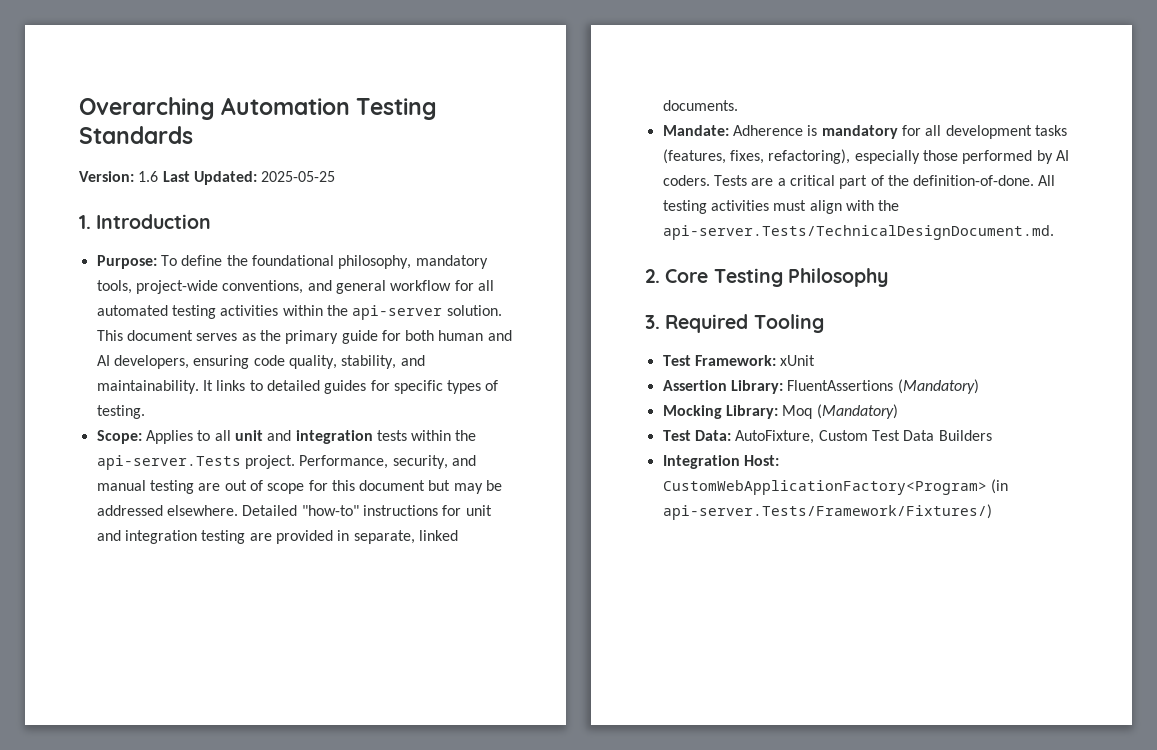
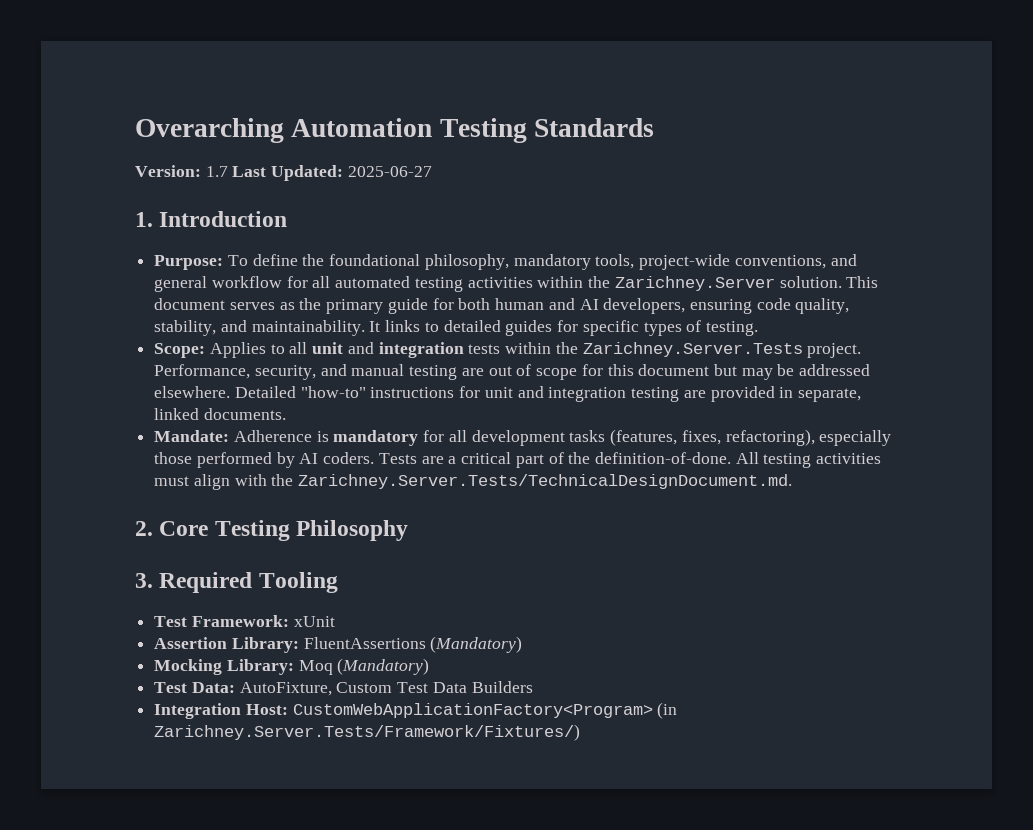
[138,171,159,182] 1.6 -> [205,166,228,177] 1.7
[261,171,336,182] 2025-05-25 -> [347,166,432,177] 2025-06-27
[352,305,443,320] api-server -> [614,276,775,291] Zarichney.Server
[96,455,241,470] api-server.Tests -> [582,342,803,357] Zarichney.Server.Tests
[662,225,1054,240] api-server.Tests/TechnicalDesignDocument.md. -> [298,474,793,489] Zarichney.Server.Tests/TechnicalDesignDocument.md.
[662,504,992,520] api-server.Tests/Framework/Fixtures/) -> [154,724,581,741] Zarichney.Server.Tests/Framework/Fixtures/)

